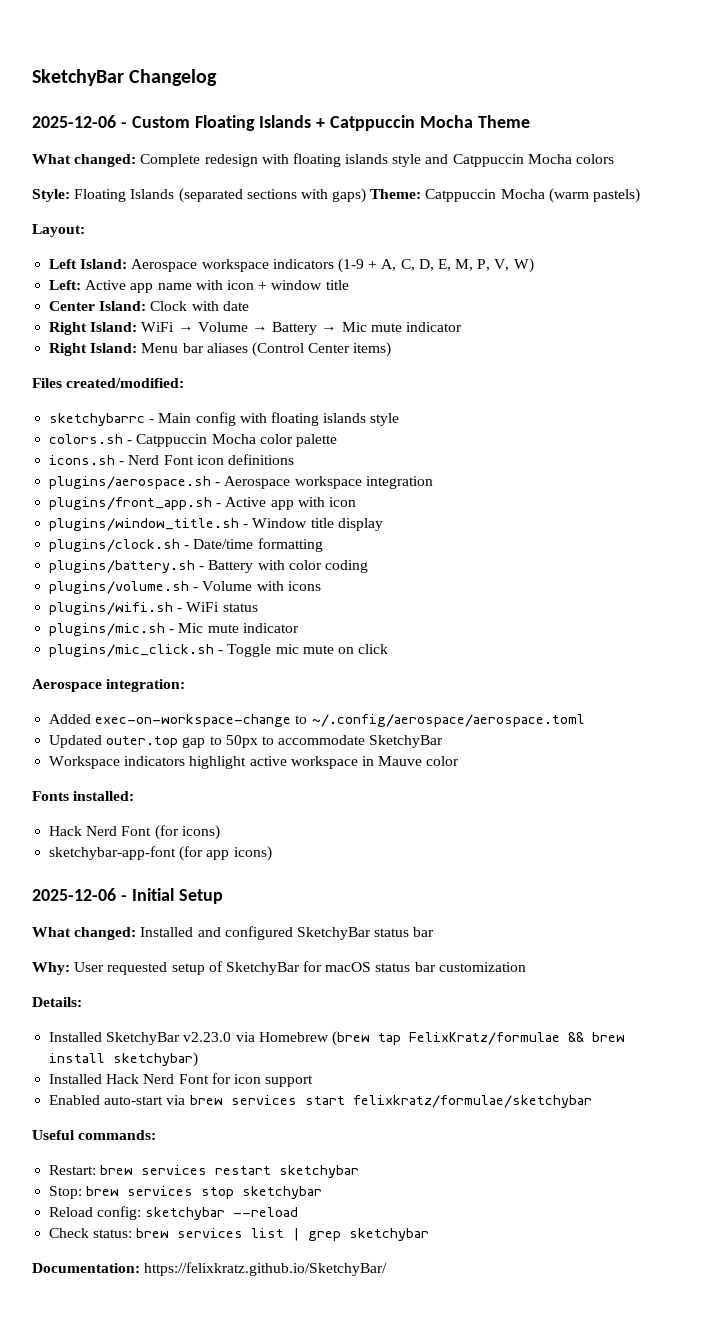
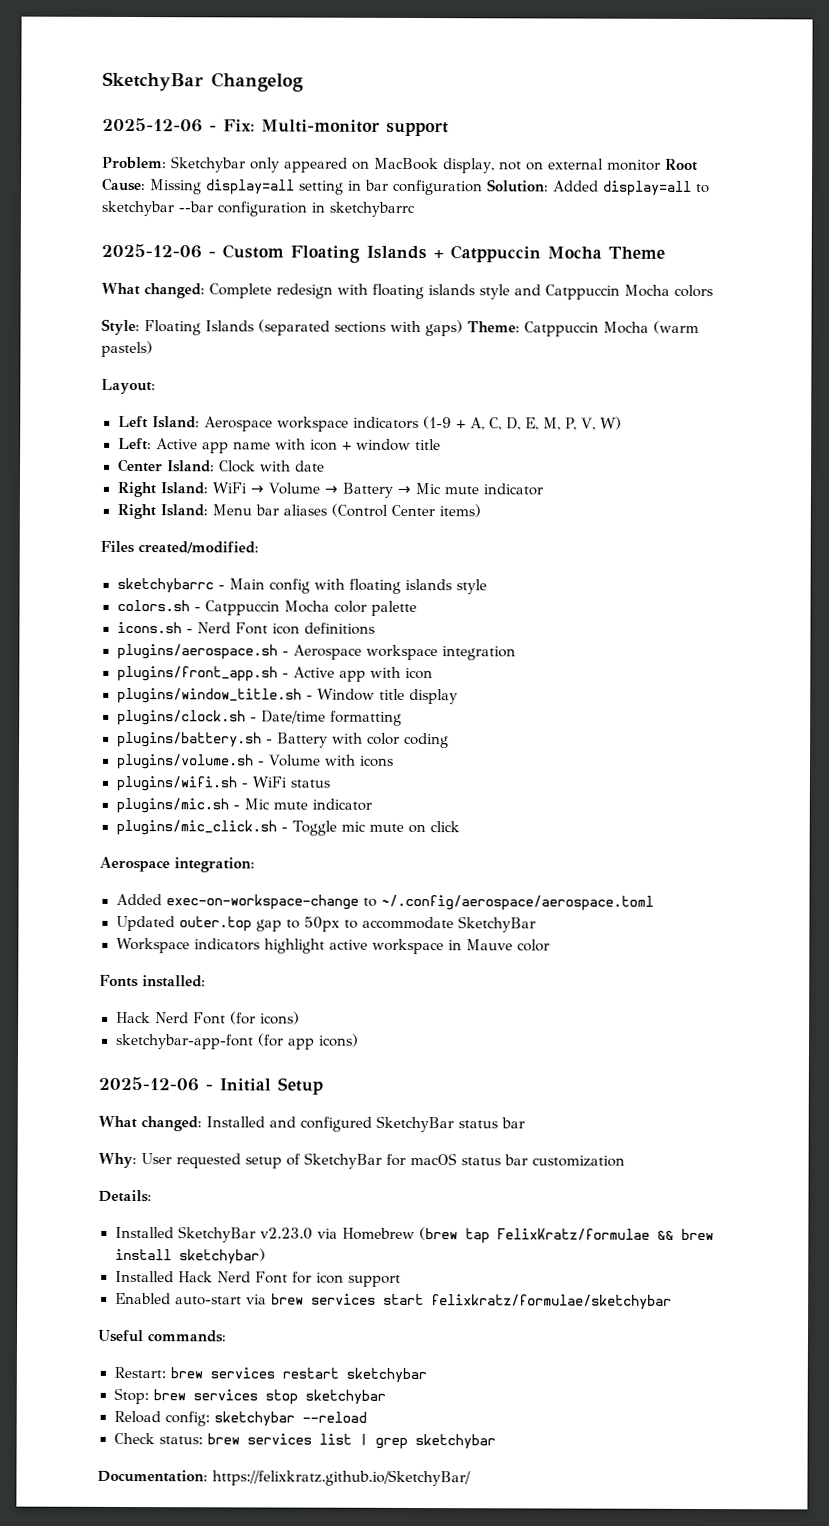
(218, 77) none -> [102,117,449,137] [102,156,698,174] [101,177,710,196] [101,200,415,217] // 2025-12-06 - Fix: Multi-monitor support // Problem: Sketchybar only appeared on MacBook display, not on external monitor Root Cause: Missing display=all setting in bar configuration Solution: Added display=all to sketchybar --bar configuration in sketchybarrc

